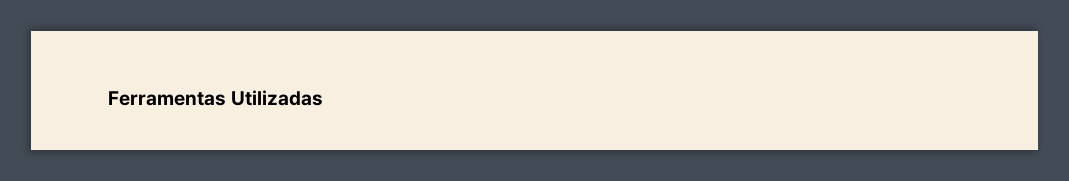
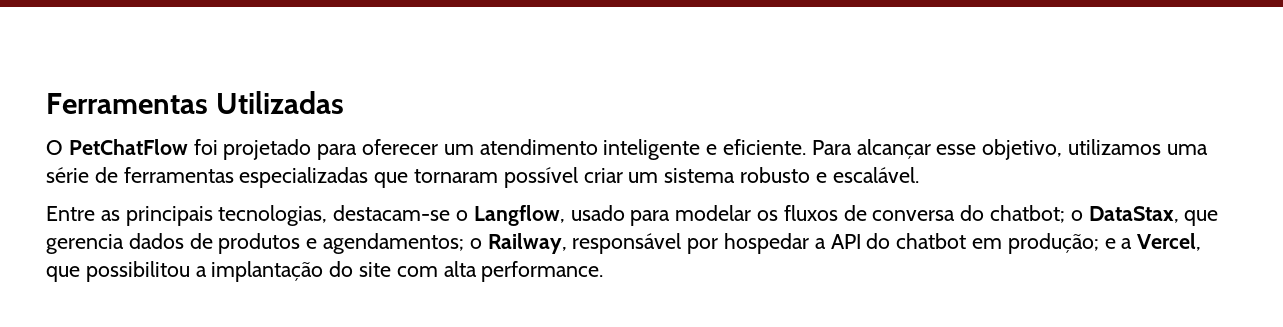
(324, 98) none -> [46,139,1208,160] [46,167,919,188] [46,205,1219,226] [46,233,1202,254] [46,261,604,282] // O PetChatFlow foi projetado para oferecer um atendimento inteligente e eficiente. Para alcançar esse objetivo, utilizamos uma série de ferramentas especializadas que tornaram possível criar um sistema robusto e escalável. // Entre as principais tecnologias, destacam-se o Langflow, usado para modelar os fluxos de conversa do chatbot; o DataStax, que gerencia dados de produtos e agendamentos; o Railway, responsável por hospedar a API do chatbot em produção; e a Vercel, que possibilitou a implantação do site com alta performance.

